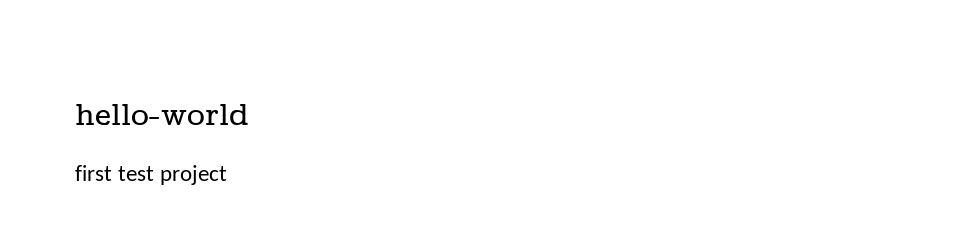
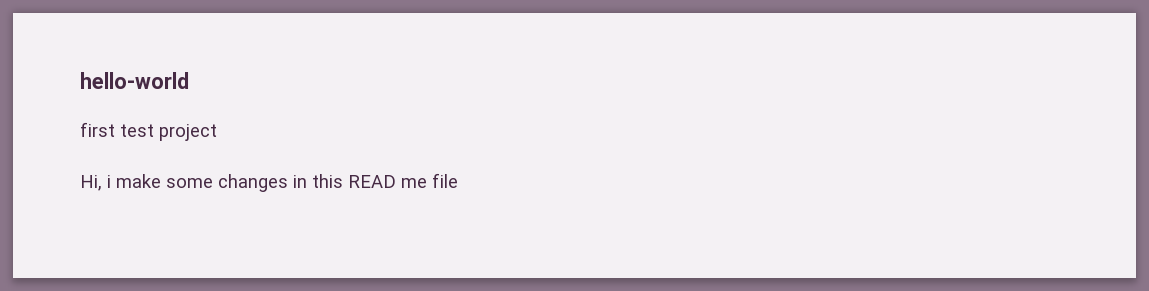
(228, 175) none -> [80,173,458,192] // Hi, i make some changes in this READ me file

